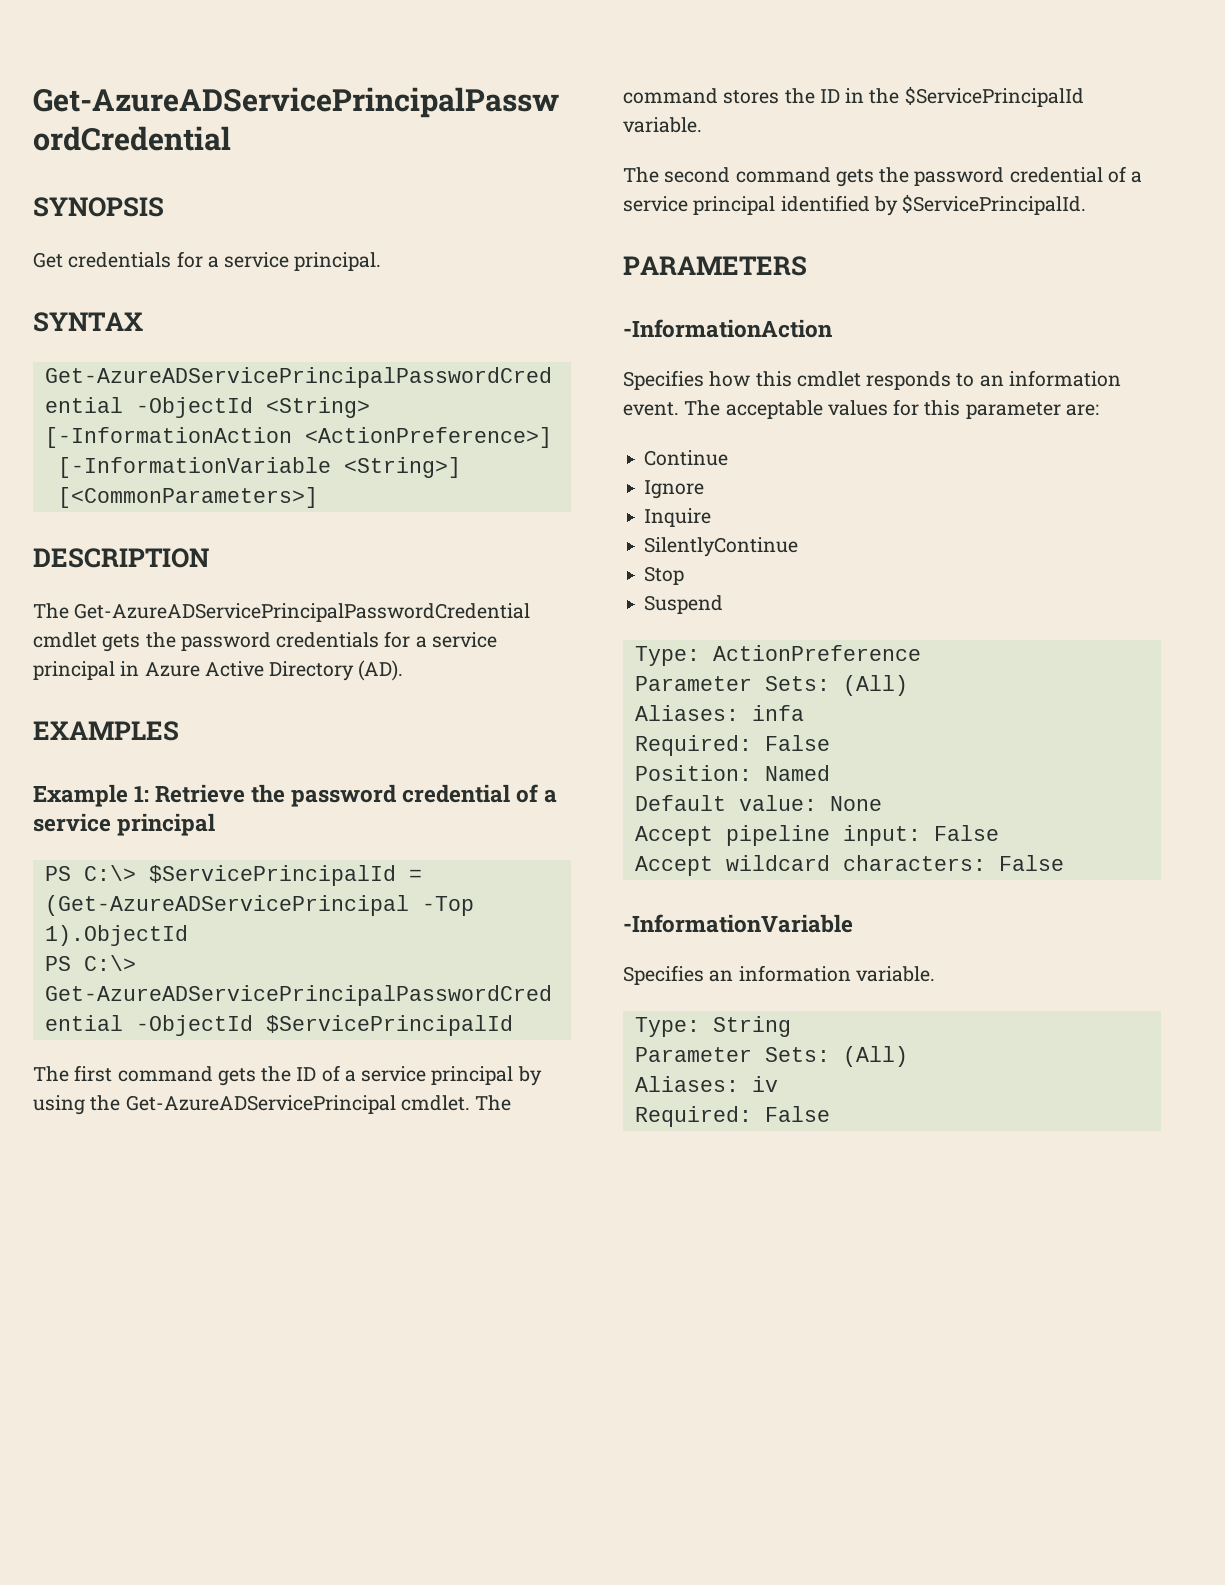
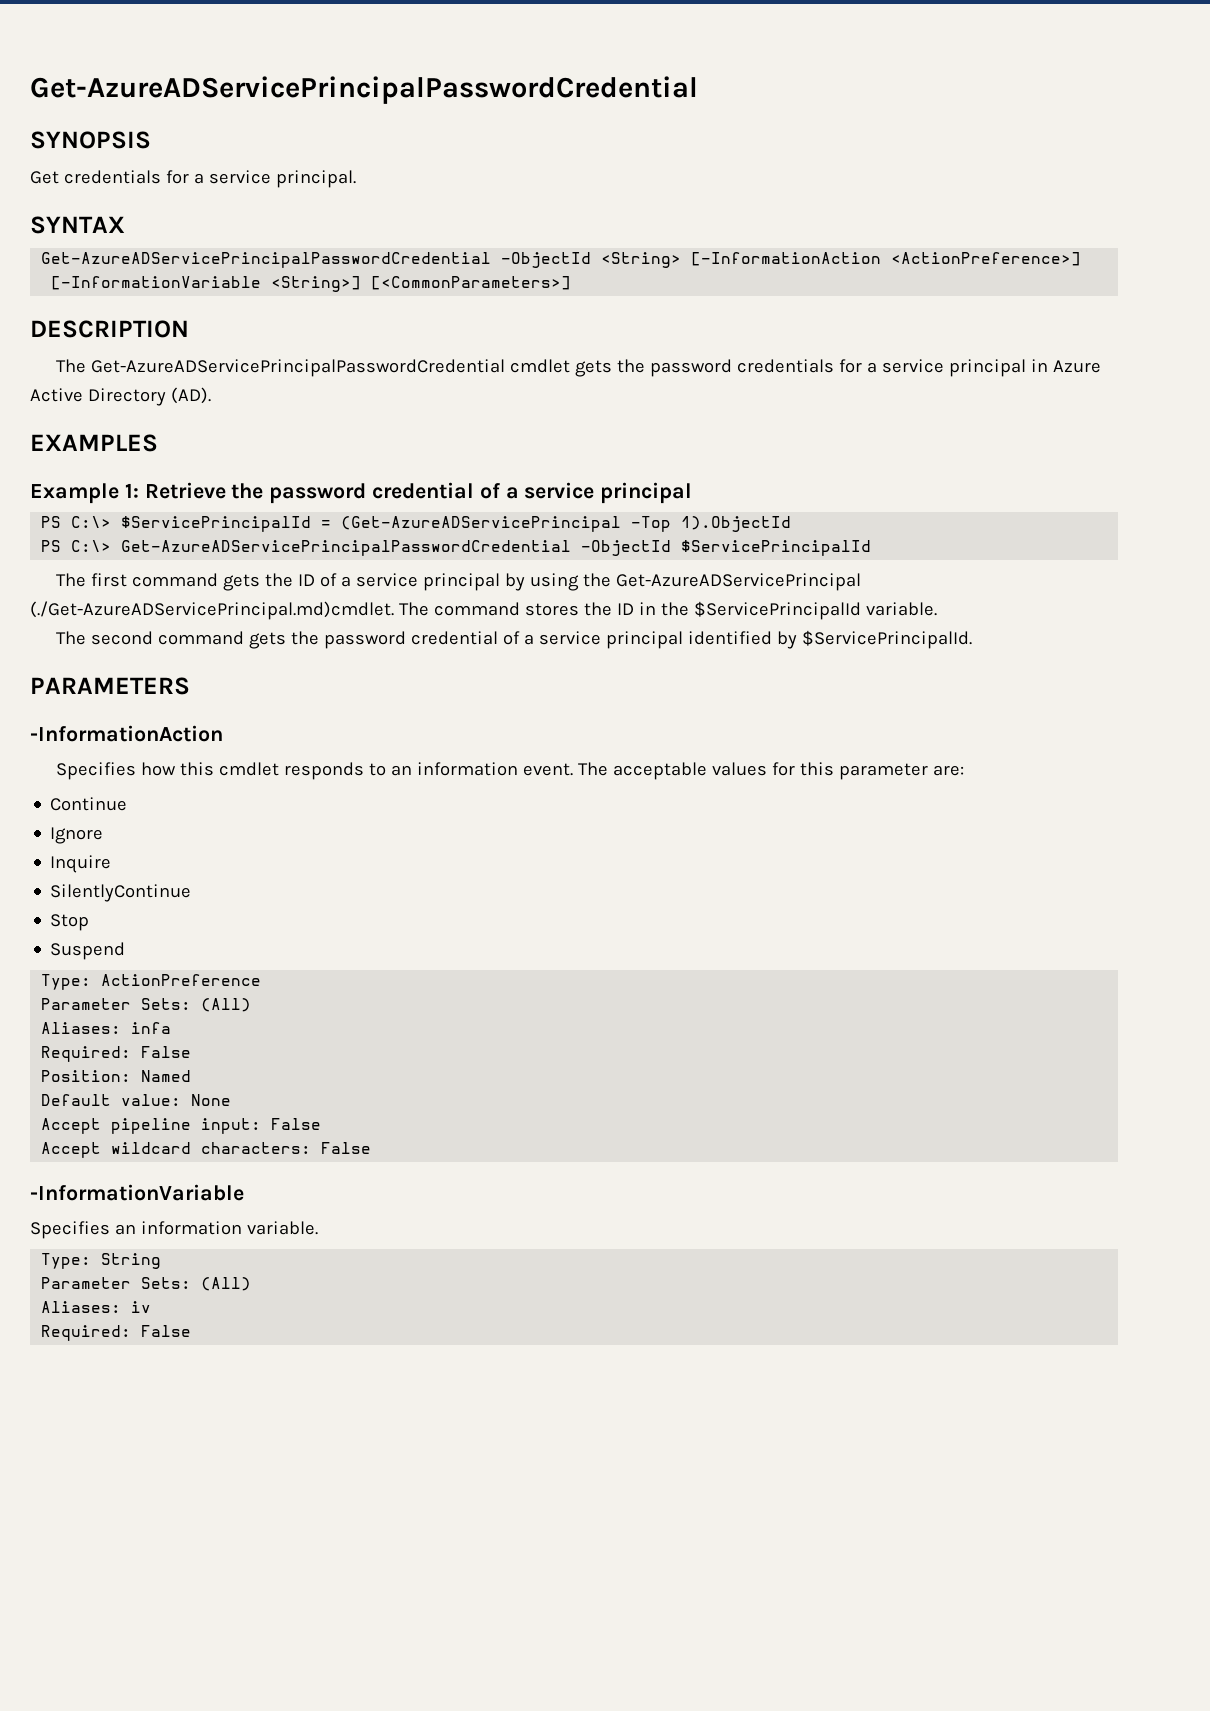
[400,1095,470,1111] cmdlet. -> [30,601,394,620] (./Get-AzureADServicePrincipal.md)cmdlet.

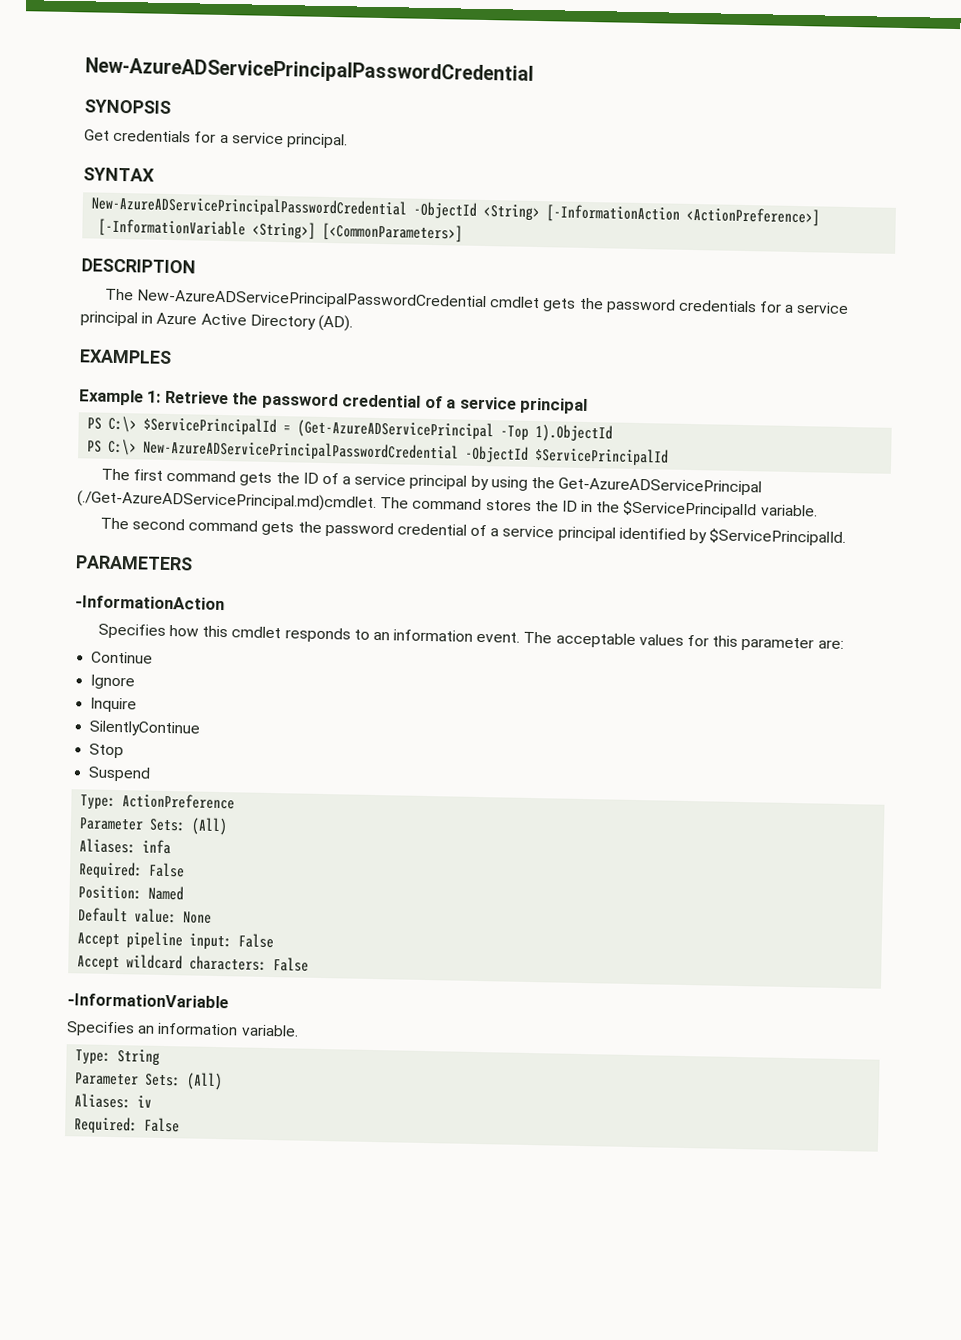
[30,76,698,104] Get-AzureADServicePrincipalPasswordCredential -> [85,57,534,85] New-AzureADServicePrincipalPasswordCredential
[41,252,492,268] Get-AzureADServicePrincipalPasswordCredential -> [91,195,408,219] New-AzureADServicePrincipalPasswordCredential
[90,359,505,377] Get-AzureADServicePrincipalPasswordCredential -> [135,289,487,311] New-AzureADServicePrincipalPasswordCredential
[121,540,572,556] Get-AzureADServicePrincipalPasswordCredential -> [143,439,460,463] New-AzureADServicePrincipalPasswordCredential

